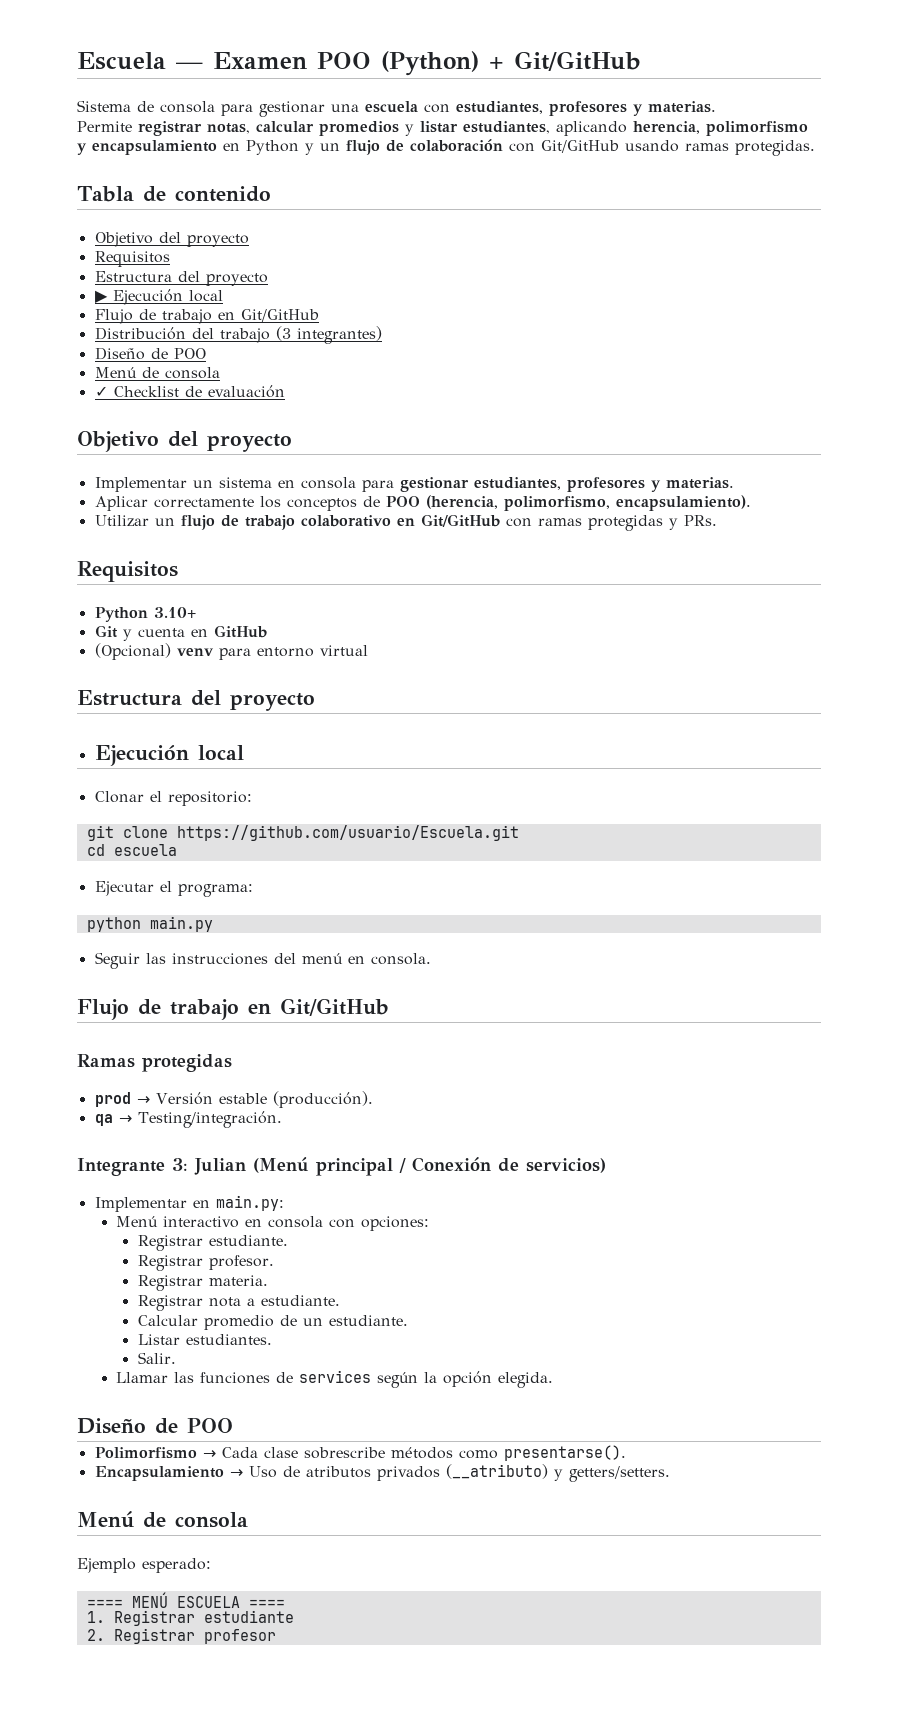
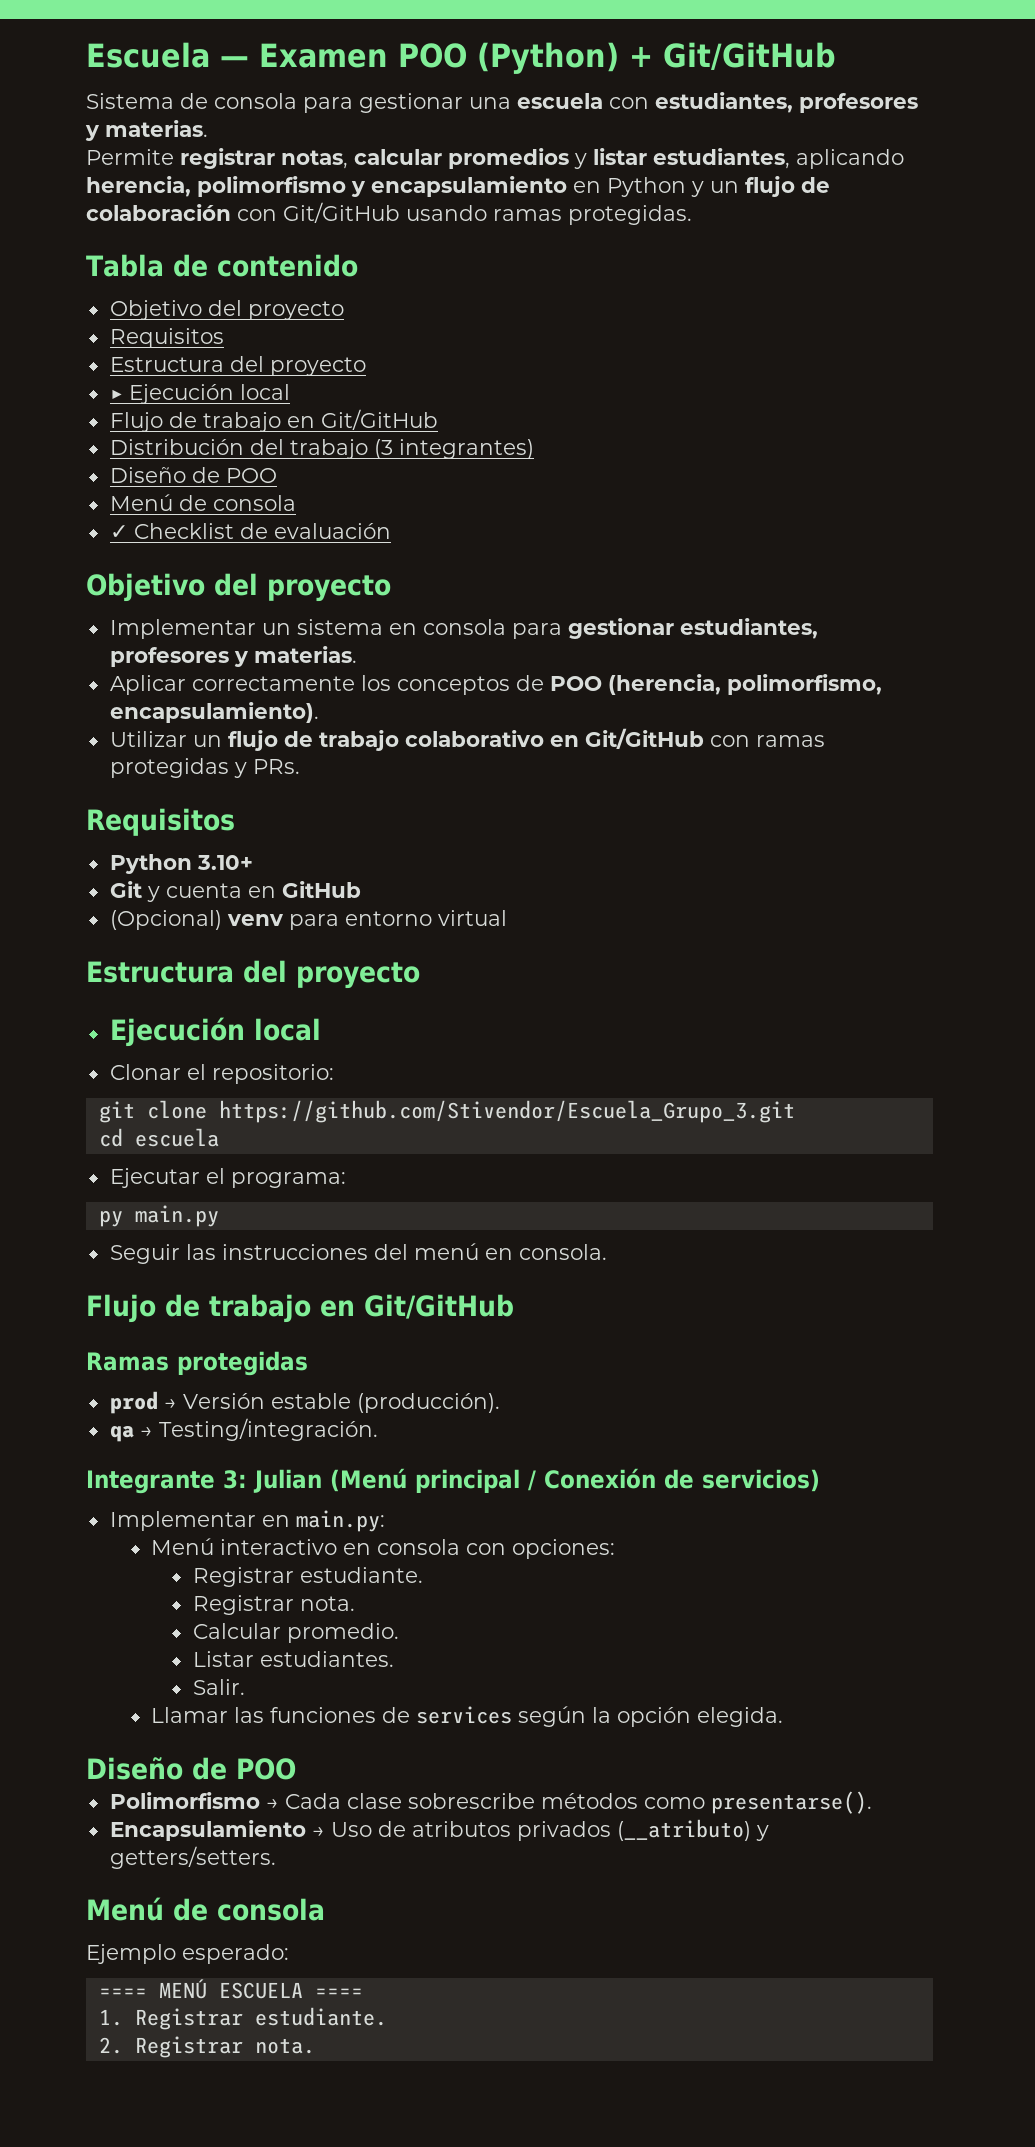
[176,825,519,841] https://github.com/usuario/Escuela.git -> [218,1100,795,1123] https://github.com/Stivendor/Escuela_Grupo_3.git
[86,917,141,932] python -> [98,1210,123,1227] py
[208,1255,274,1270] [137,1275,268,1291] [137,1295,340,1311] [137,1315,408,1330] profesor. // Registrar materia. // Registrar nota a estudiante. // Calcular promedio de un estudiante. -> [299,1596,355,1611] [192,1623,399,1643] nota. // Calcular promedio.
[203,1610,294,1623] estudiante -> [254,2007,387,2026] estudiante.
[203,1629,276,1644] profesor -> [254,2038,315,2054] nota.

